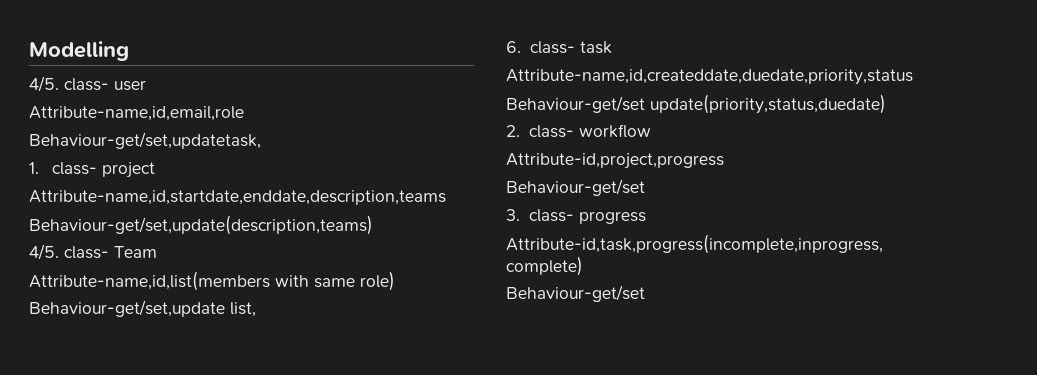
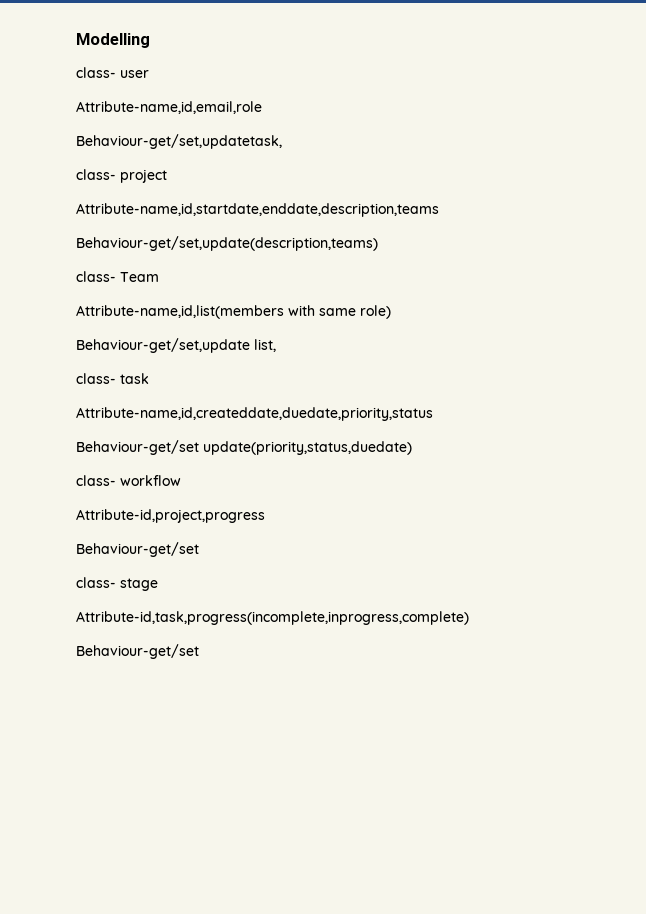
[29,76,59,92] 4/5. -> (150, 40) none
[29,162,39,174] 1. -> (282, 141) none
[29,244,59,260] 4/5. -> (378, 243) none
[506,41,521,53] 6. -> (276, 345) none
[506,125,520,137] 2. -> (412, 448) none
[506,209,646,224] 3. class- progress -> [76,577,158,591] class- stage

